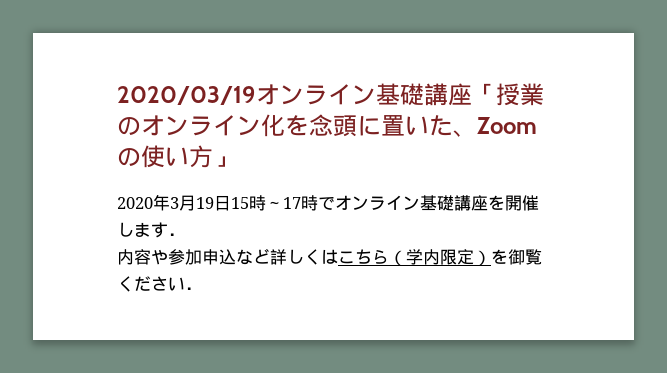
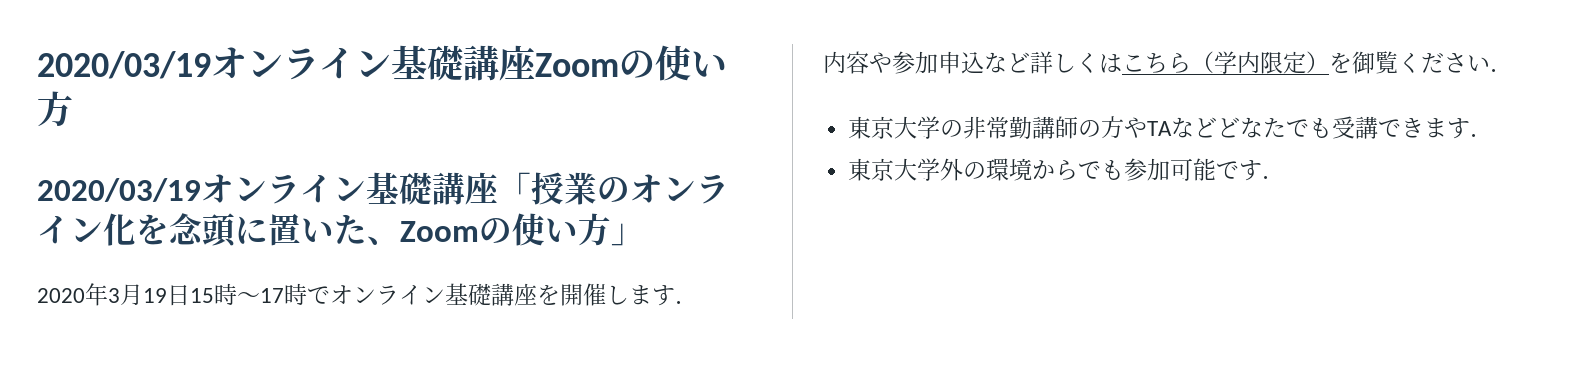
[117,83,472,106] 2020/03/19オンライン基礎講座 -> [37,45,727,81] [37,91,73,127] [37,172,499,205] 2020/03/19オンライン基礎講座Zoomの使い方 // 2020/03/19オンライン基礎講座
(202, 288) none -> [848,116,1494,139] [848,158,1286,181] // 東京大学の非常勤講師の方やTAなどどなたでも受講できます． // 東京大学外の環境からでも参加可能です．

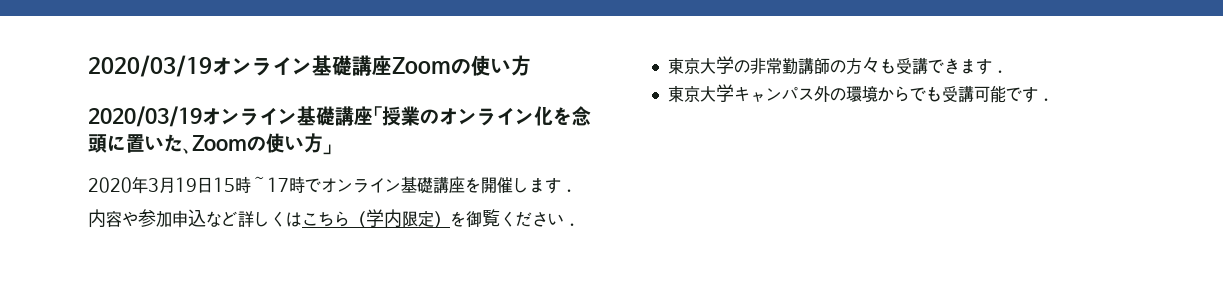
[1124,117,1310,138] やTAなどどなたで -> [861,57,880,73] 々
(941, 169) none -> [733,86,814,102] キャンパス
[1124,158,1171,181] 参加 -> [941,85,974,103] 受講

